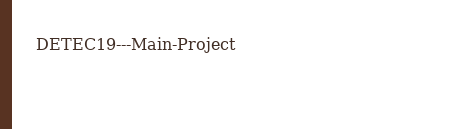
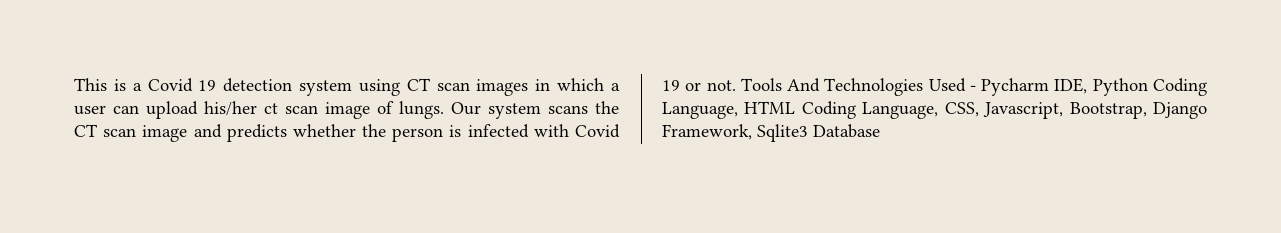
[36,37,236,53] DETEC19---Main-Project -> [74,78,621,96] [74,101,619,119] [74,124,620,142] [662,78,1207,96] [662,101,1207,119] [662,124,880,142] This is a Covid 19 detection system using CT scan images in which a user can upload his/her ct scan image of lungs. Our system scans the CT scan image and predicts whether the person is infected with Covid 19 or not. Tools And Technologies Used - Pycharm IDE, Python Coding Language, HTML Coding Language, CSS, Javascript, Bootstrap, Django Framework, Sqlite3 Database

